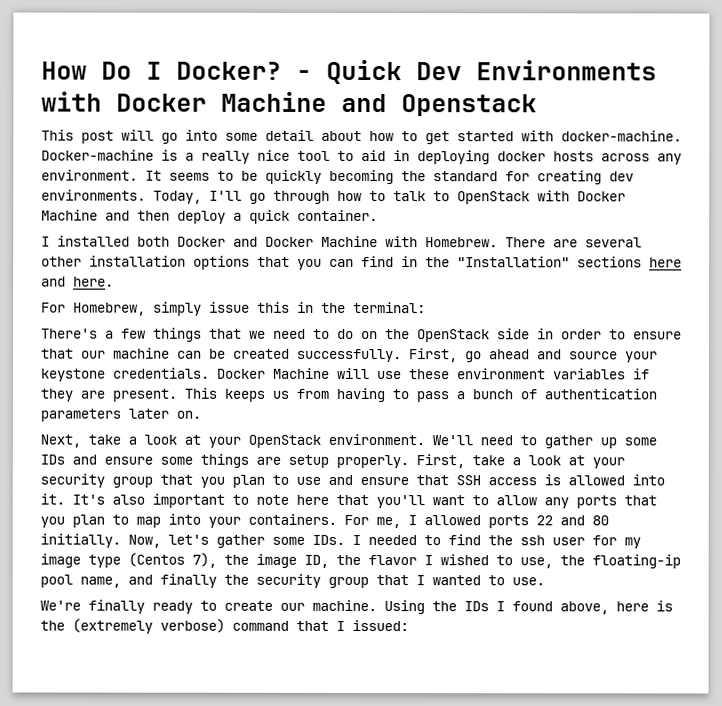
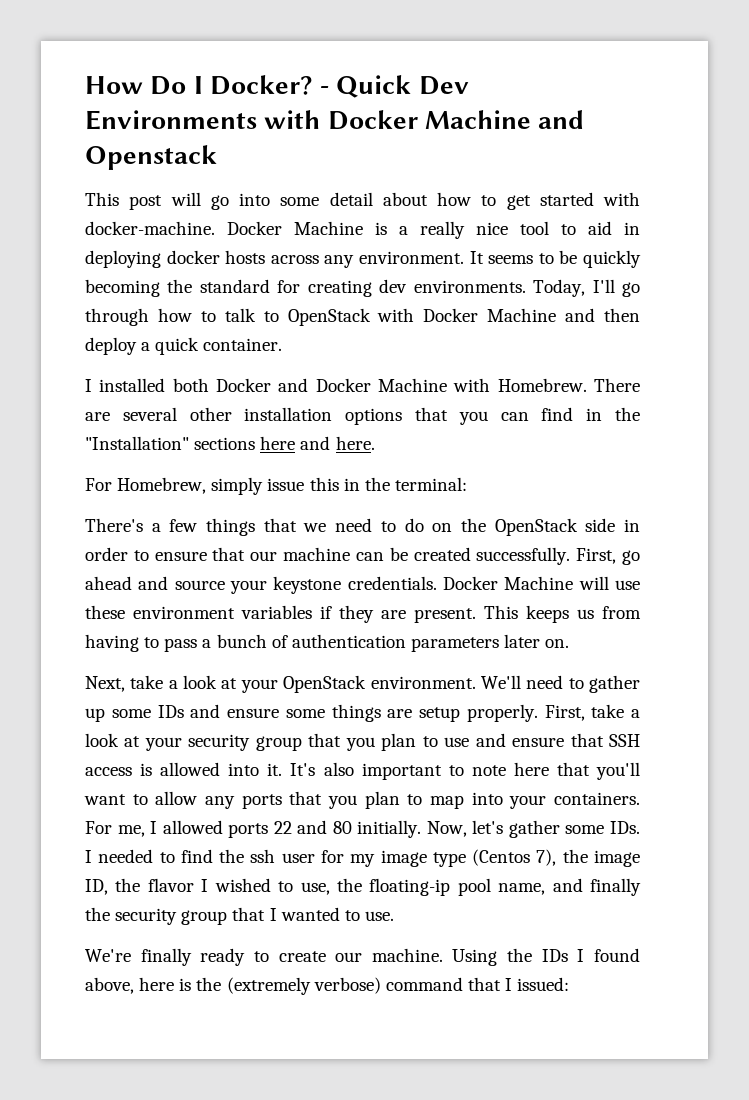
[41,149,154,161] Docker-machine -> [227,221,363,235] Docker Machine

